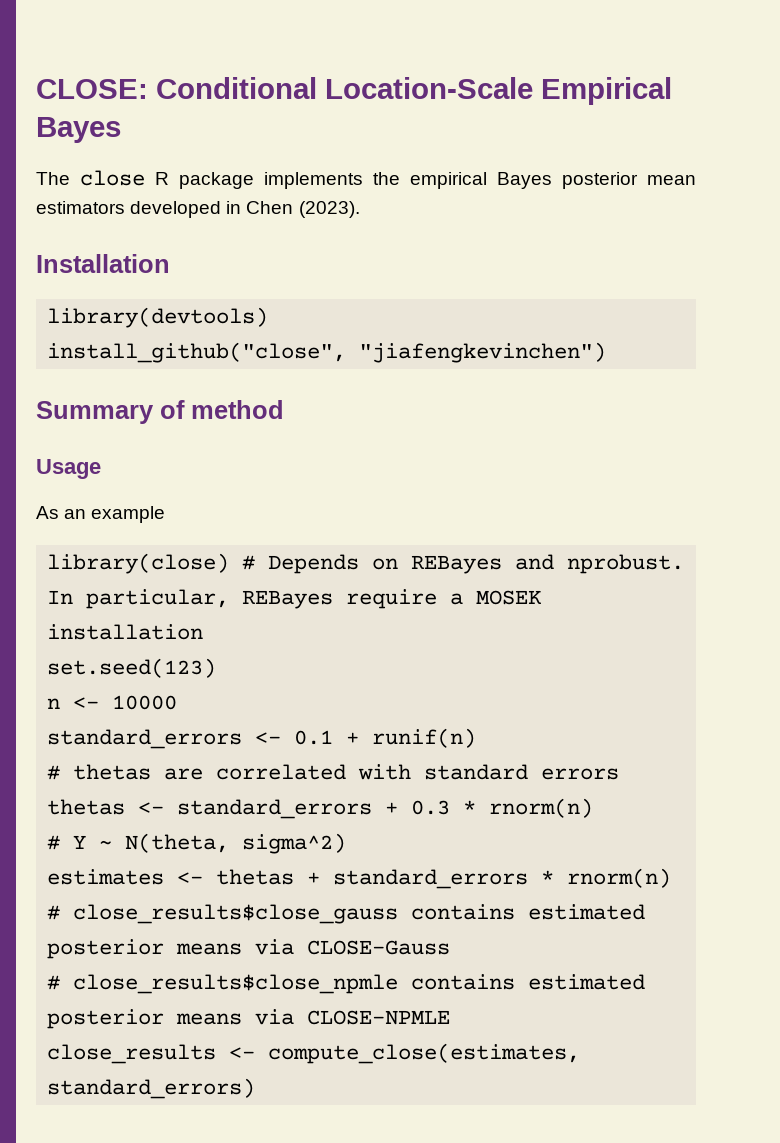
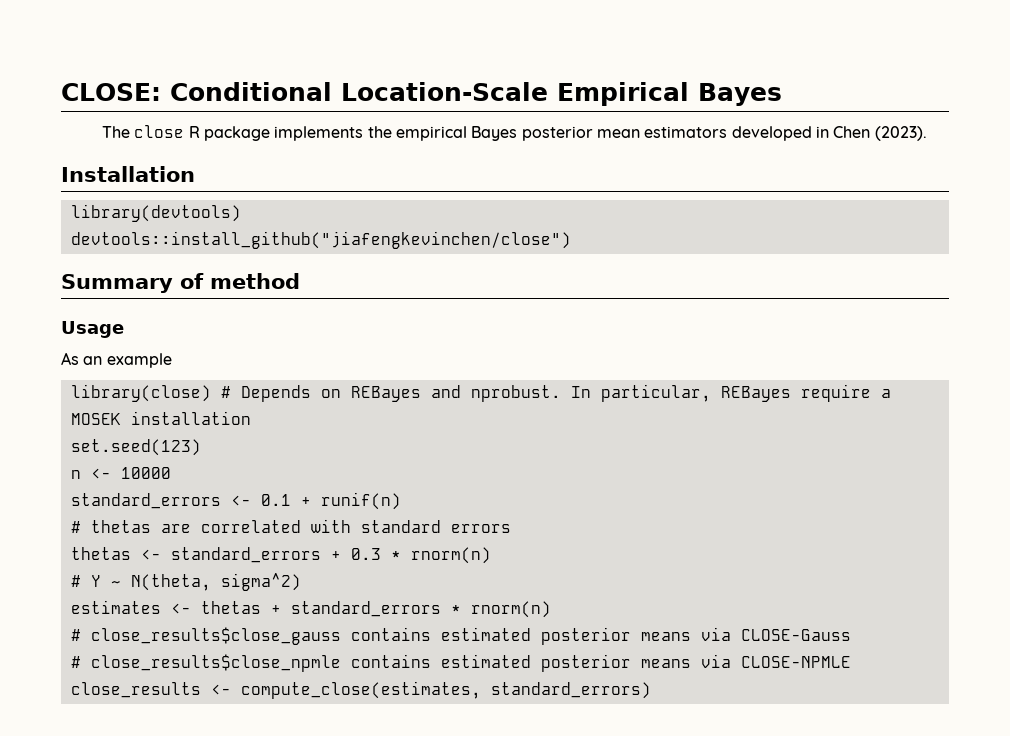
[47,342,607,363] install_github("close", "jiafengkevinchen") -> [70,231,571,249] devtools::install_github("jiafengkevinchen/close")

